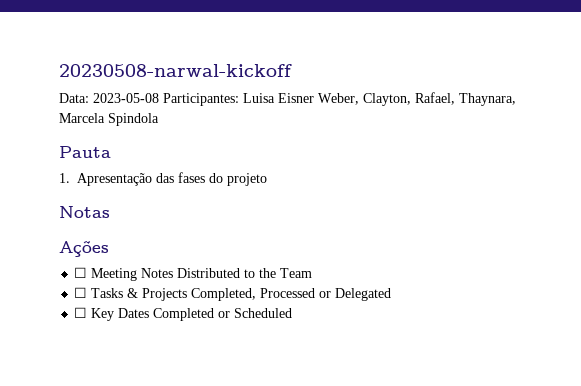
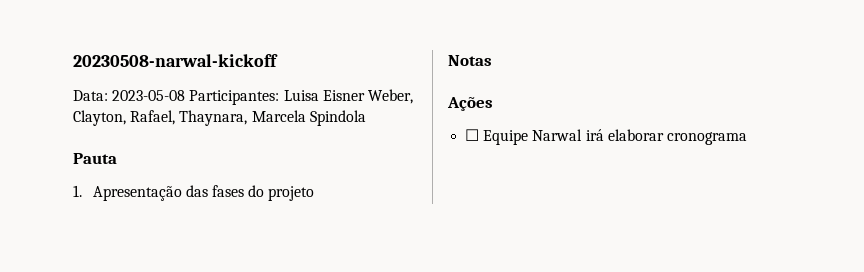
[91,268,313,281] [74,287,392,301] [74,307,293,321] Meeting Notes Distributed to the Team // ☐ Tasks & Projects Completed, Processed or Delegated // ☐ Key Dates Completed or Scheduled -> [483,129,747,145] Equipe Narwal irá elaborar cronograma

